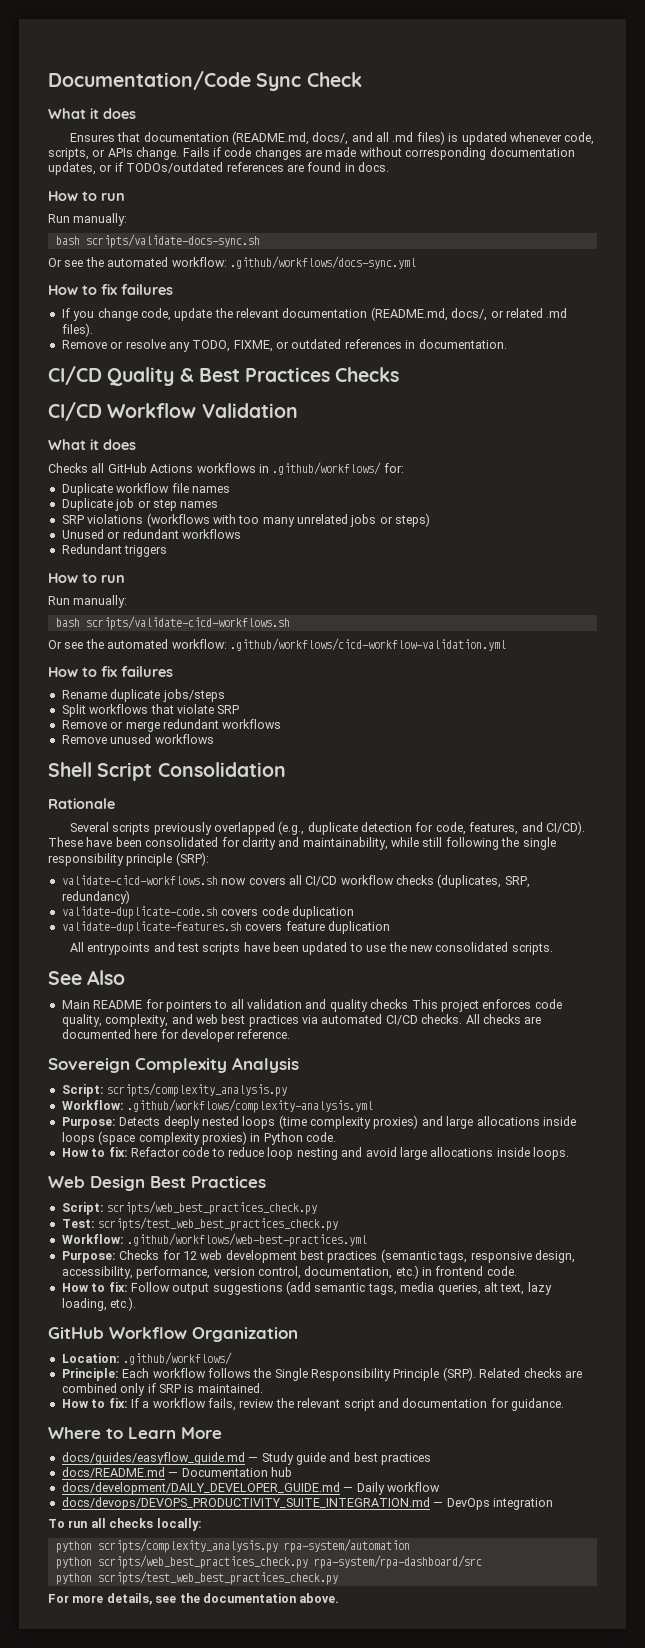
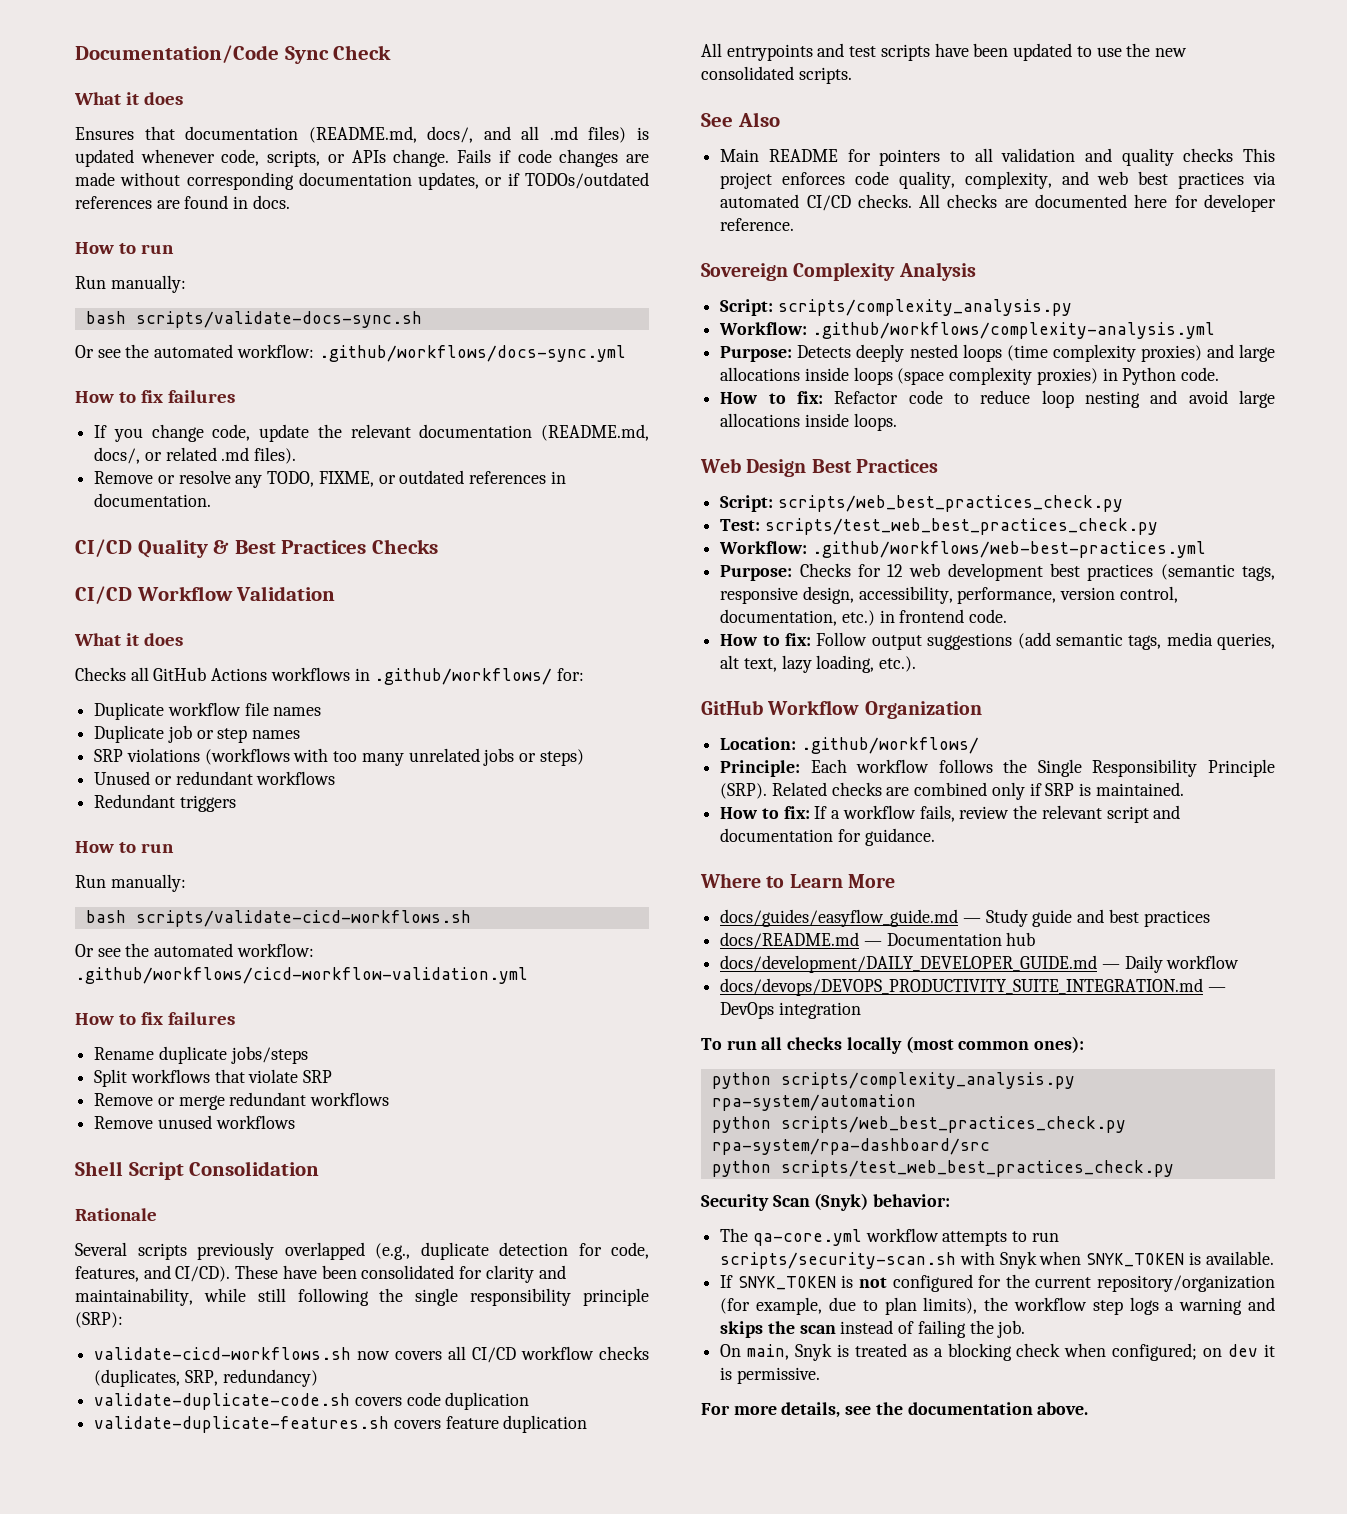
[156,1518,202,1531] locally: -> [846,1036,1085,1054] locally (most common ones):
(338, 1578) none -> [701,1193,951,1211] [720,1228,1059,1246] [720,1251,1274,1269] [720,1274,1275,1292] [720,1297,1275,1315] [720,1320,1026,1338] [720,1343,1275,1361] [720,1367,820,1384] // Security Scan (Snyk) behavior: // The qa-core.yml workflow attempts to run scripts/security-scan.sh with Snyk when SNYK_TOKEN is available. // If SNYK_TOKEN is not configured for the current repository/organization (for example, due to plan limits), the workflow step logs a warning and skips the scan instead of failing the job. // On main, Snyk is treated as a blocking check when configured; on dev it is permissive.

